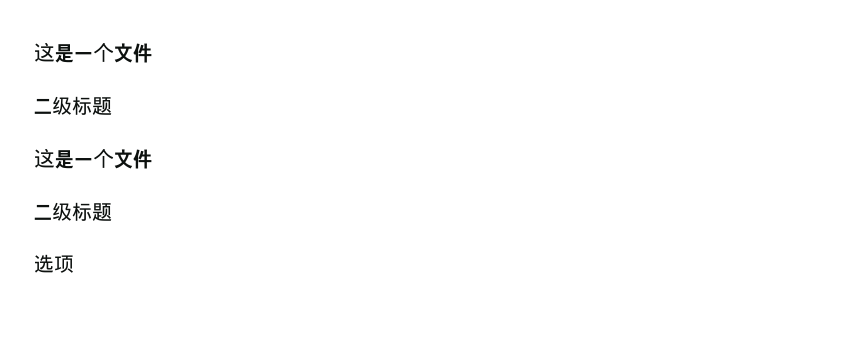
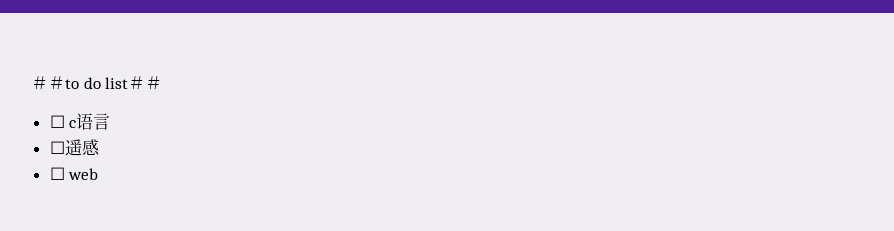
[34,42,152,63] [34,96,112,115] [34,148,152,169] [34,202,112,221] [34,254,74,273] 这是一个文件 // 二级标题 // 这是一个文件 // 二级标题 // 选项 -> [31,76,163,90] [49,113,111,130] [49,139,100,156] [49,167,99,180] ＃＃to do list＃＃ // ☐ c语言 // ☐遥感 // ☐ web

